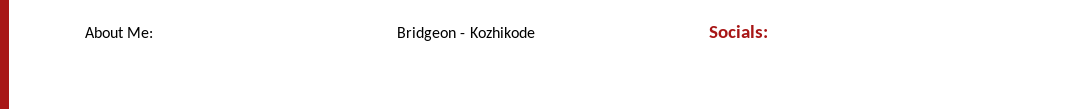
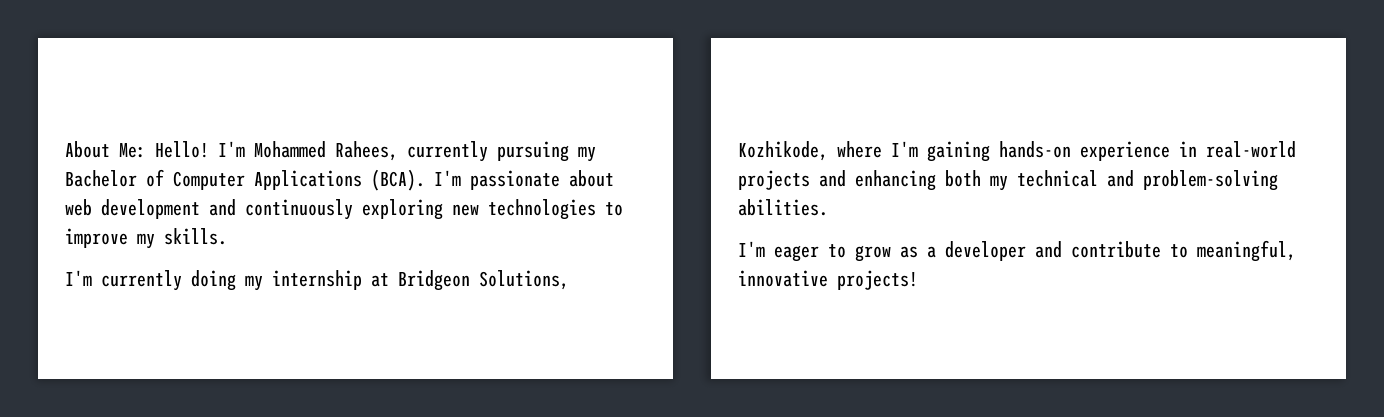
[397,27,535,41] [709,25,768,38] // Bridgeon - Kozhikode // Socials: -> [155,141,596,162] [65,169,614,191] [65,199,623,220] [65,228,227,249] [65,270,569,291] [738,141,1296,162] [738,170,1278,191] [738,199,828,216] [738,240,1296,262] [738,270,918,290] Hello! I'm Mohammed Rahees, currently pursuing my Bachelor of Computer Applications (BCA). I'm passionate about web development and continuously exploring new technologies to improve my skills. // I'm currently doing my internship at Bridgeon Solutions, Kozhikode, where I'm gaining hands-on experience in real-world projects and enhancing both my technical and problem-solving abilities. // I'm eager to grow as a developer and contribute to meaningful, innovative projects!

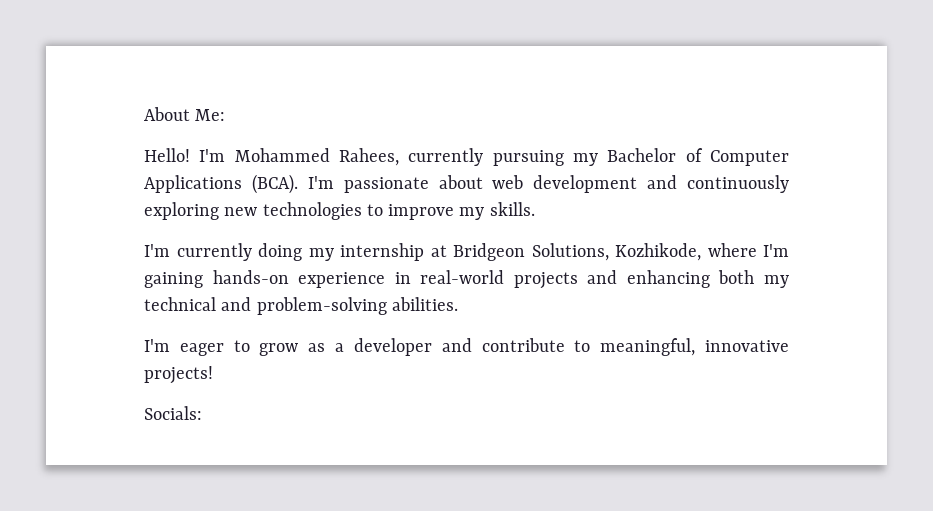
(146, 150) none -> (226, 115) //
(918, 280) none -> [144,406,202,420] // Socials:

